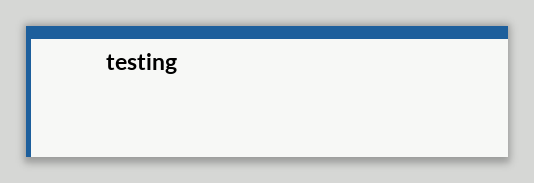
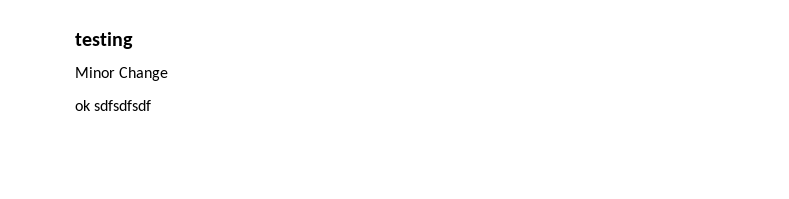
(177, 63) none -> [75,67,169,81] [75,100,152,111] // Minor Change // ok sdfsdfsdf

